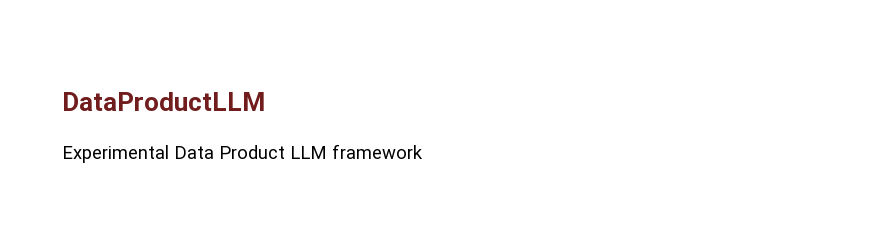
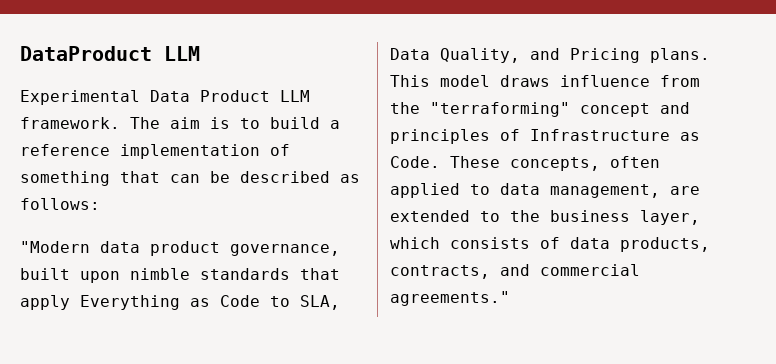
[62,92,265,111] DataProductLLM -> [20,46,200,61] DataProduct LLM
[332,144,423,159] framework -> [20,117,340,129] [20,144,290,159] [20,171,360,186] [20,198,100,210] [20,241,340,256] [20,268,340,283] [20,295,340,310] [390,48,710,63] [390,75,700,87] [390,102,690,117] [390,129,700,144] [390,156,660,171] [390,183,700,198] [390,210,700,225] [390,237,710,252] [390,264,640,279] [390,291,510,306] framework. The aim is to build a reference implementation of something that can be described as follows: // "Modern data product governance, built upon nimble standards that apply Everything as Code to SLA, Data Quality, and Pricing plans. This model draws influence from the "terraforming" concept and principles of Infrastructure as Code. These concepts, often applied to data management, are extended to the business layer, which consists of data products, contracts, and commercial agreements."

